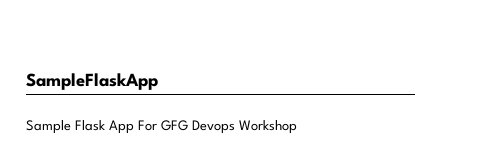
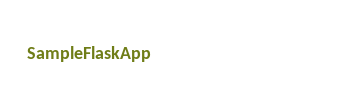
[26,120,297,134] // Sample Flask App For GFG Devops Workshop -> (151, 54) none

